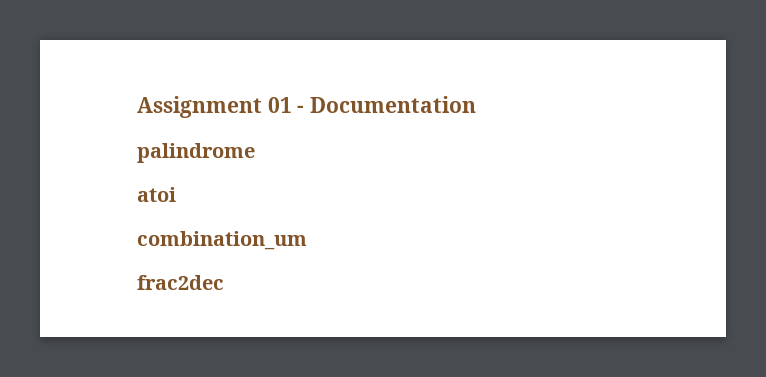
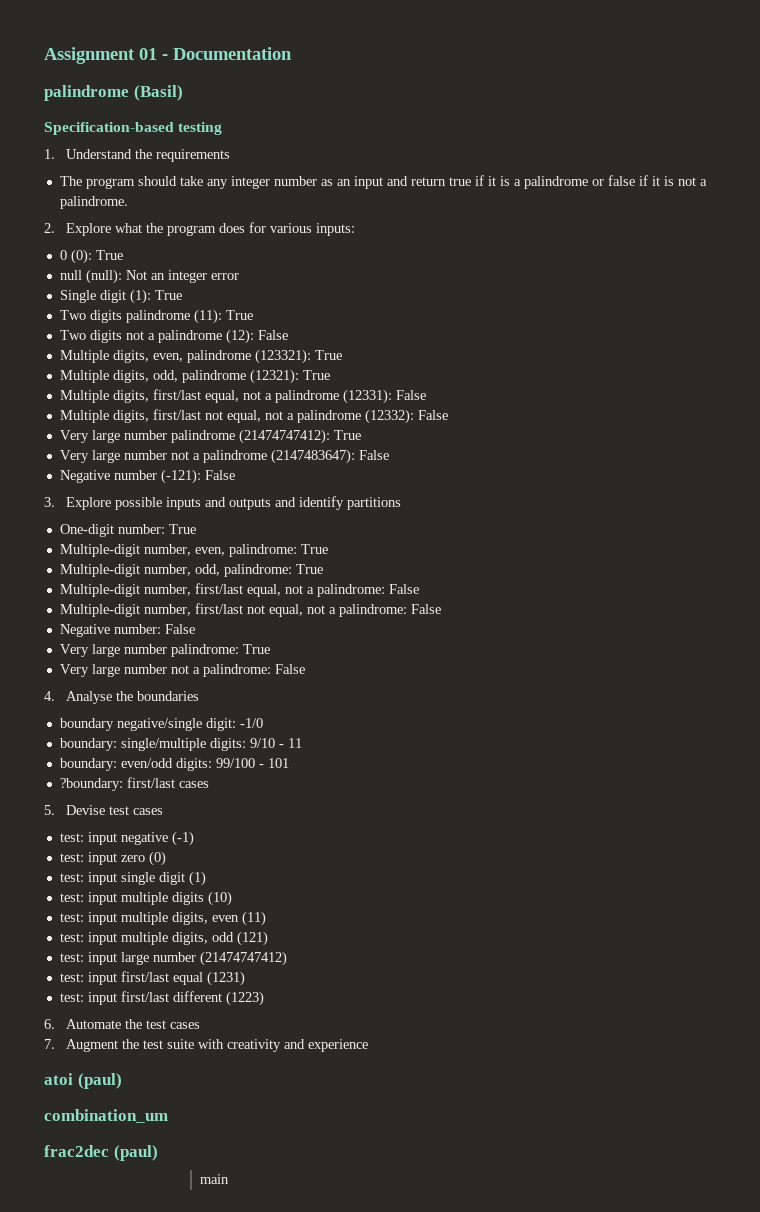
(255, 153) none -> [133,85,183,101] [44,122,223,135] [44,149,231,162] [59,175,707,189] [59,196,128,209] [44,222,356,236] [59,249,123,264] [59,269,239,284] [59,289,182,304] [59,309,253,324] [59,329,288,344] [59,349,342,364] [59,369,330,384] [59,389,426,404] [59,409,448,424] [59,429,361,444] [59,449,389,464] [59,469,235,484] [44,496,402,510] [59,524,196,537] [59,544,328,557] [59,564,323,577] [59,583,419,597] [59,603,441,617] [59,624,195,637] [59,644,270,657] [59,664,305,677] [44,691,200,704] [59,718,263,731] [59,738,302,751] [59,758,289,771] [59,777,209,791] [44,805,164,815] [59,831,194,846] [59,851,166,866] [59,871,206,886] [59,891,232,906] [59,911,266,926] [59,931,268,946] [59,951,287,966] [59,971,245,986] [59,991,264,1006] [44,1019,201,1029] [44,1039,369,1052] (Basil) // Specification-based testing // 1. Understand the requirements // The program should take any integer number as an input and return true if it is a palindrome or false if it is not a palindrome. // 2. Explore what the program does for various inputs: // 0 (0): True // null (null): Not an integer error // Single digit (1): True // Two digits palindrome (11): True // Two digits not a palindrome (12): False // Multiple digits, even, palindrome (123321): True // Multiple digits, odd, palindrome (12321): True // Multiple digits, first/last equal, not a palindrome (12331): False // Multiple digits, first/last not equal, not a palindrome (12332): False // Very large number palindrome (21474747412): True // Very large number not a palindrome (2147483647): False // Negative number (-121): False // 3. Explore possible inputs and outputs and identify partitions // One-digit number: True // Multiple-digit number, even, palindrome: True // Multiple-digit number, odd, palindrome: True // Multiple-digit number, first/last equal, not a palindrome: False // Multiple-digit number, first/last not equal, not a palindrome: False // Negative number: False // Very large number palindrome: True // Very large number not a palindrome: False // 4. Analyse the boundaries // boundary negative/single digit: -1/0 // boundary: single/multiple digits: 9/10 - 11 // boundary: even/odd digits: 99/100 - 101 // ?boundary: first/last cases // 5. Devise test cases // test: input negative (-1) // test: input zero (0) // test: input single digit (1) // test: input multiple digits (10) // test: input multiple digits, even (11) // test: input multiple digits, odd (121) // test: input large number (21474747412) // test: input first/last equal (1231) // test: input first/last different (1223) // 6. Automate the test cases // 7. Augment the test suite with creativity and experience
(176, 194) none -> [77,1073,122,1089] (paul)
(224, 282) none -> [113,1145,158,1161] [200,1174,230,1184] (paul) // main

